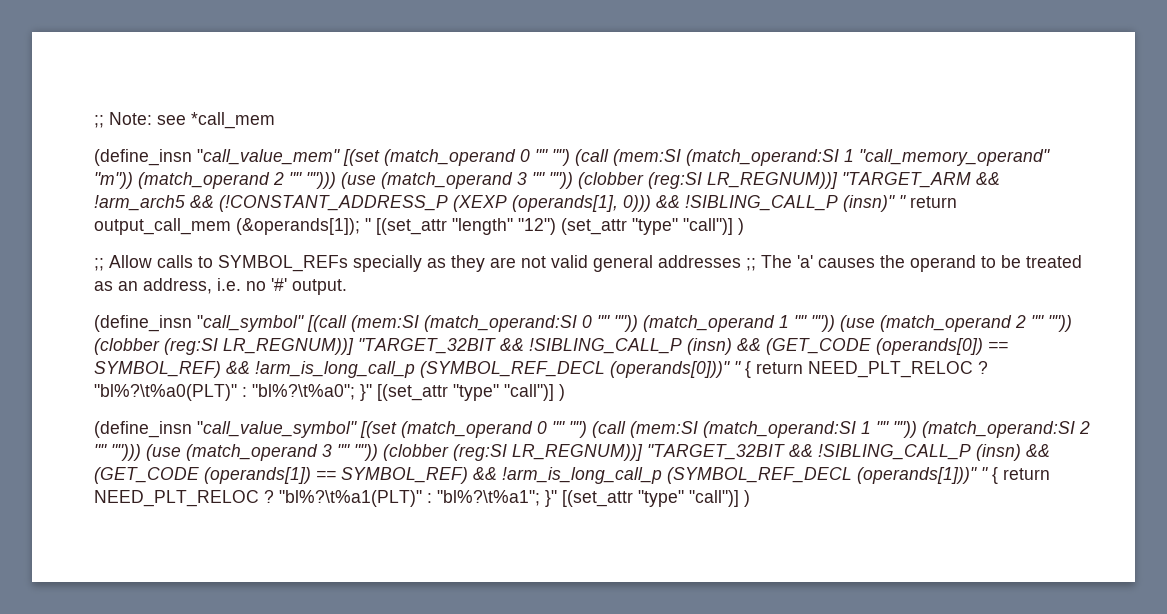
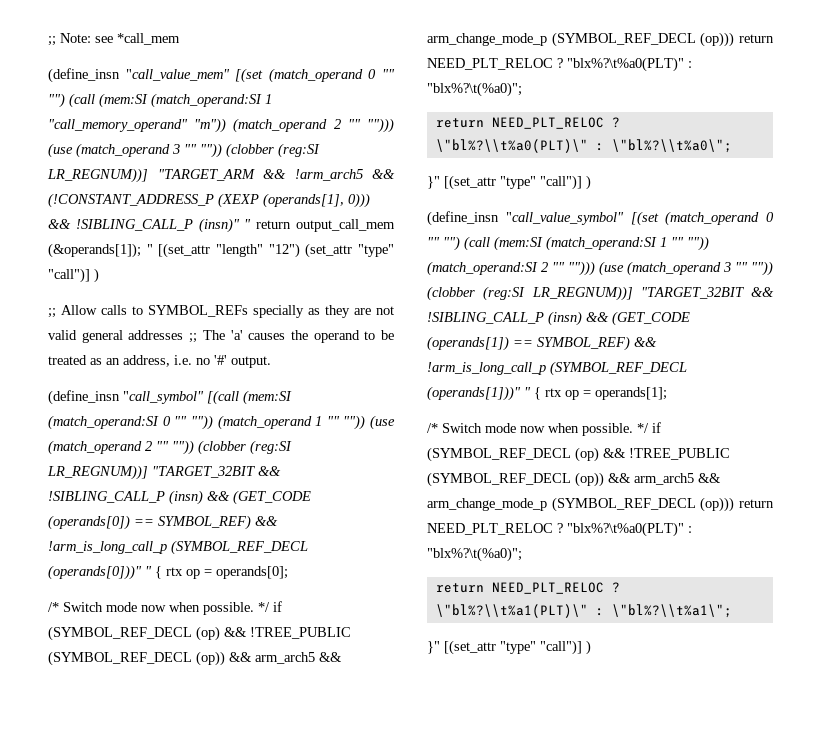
[756,361,988,378] [94,384,355,401] return NEED_PLT_RELOC ? "bl%?\t%a0(PLT)" : "bl%?\t%a0"; -> [166,566,288,579] [48,601,282,615] [48,626,351,641] [48,651,342,666] [427,32,774,47] [427,57,692,72] [427,82,522,97] [435,117,620,129] [435,139,732,153] rtx op = operands[0]; // /* Switch mode now when possible. */ if (SYMBOL_REF_DECL (op) && !TREE_PUBLIC (SYMBOL_REF_DECL (op)) && arm_arch5 && arm_change_mode_p (SYMBOL_REF_DECL (op))) return NEED_PLT_RELOC ? "blx%?\t%a0(PLT)" : "blx%?\t(%a0)"; // return NEED_PLT_RELOC ? \"bl%?\\t%a0(PLT)\" : \"bl%?\\t%a0\"; //
[1003,468,1050,480] [94,490,540,507] return NEED_PLT_RELOC ? "bl%?\t%a1(PLT)" : "bl%?\t%a1"; -> [545,387,667,400] [427,422,661,436] [427,447,730,462] [427,472,721,487] [427,497,774,512] [427,522,692,537] [427,547,522,562] [435,582,620,594] [435,604,732,618] rtx op = operands[1]; // /* Switch mode now when possible. */ if (SYMBOL_REF_DECL (op) && !TREE_PUBLIC (SYMBOL_REF_DECL (op)) && arm_arch5 && arm_change_mode_p (SYMBOL_REF_DECL (op))) return NEED_PLT_RELOC ? "blx%?\t%a0(PLT)" : "blx%?\t(%a0)"; // return NEED_PLT_RELOC ? \"bl%?\\t%a1(PLT)\" : \"bl%?\\t%a1\"; //

